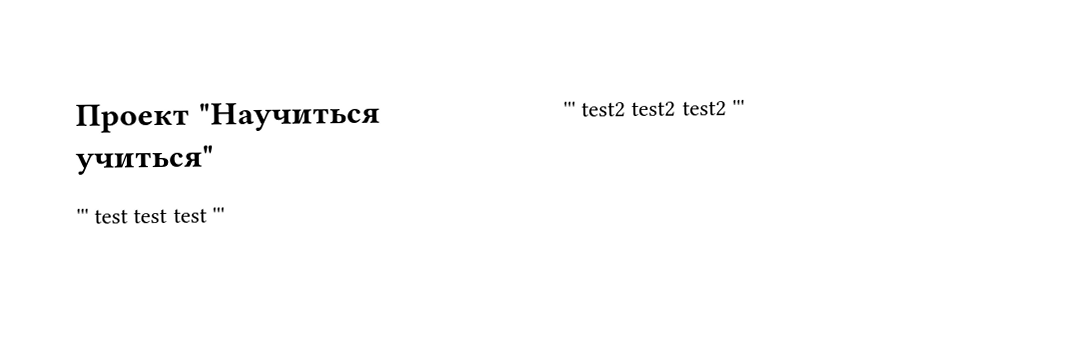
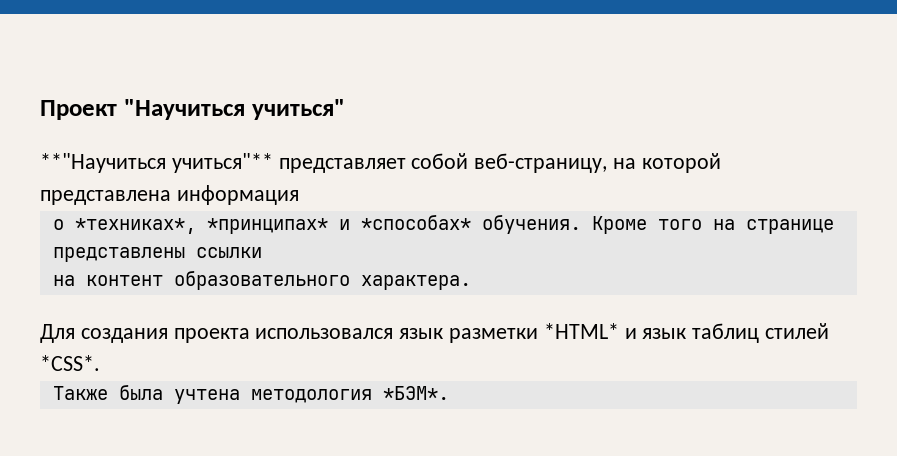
[76,207,225,224] [563,99,745,118] ''' test test test ''' // ''' test2 test2 test2 ''' -> [40,153,721,173] [40,185,299,205] [52,215,834,234] [52,247,262,262] [52,271,471,290] [40,323,830,343] [40,355,100,371] [52,385,449,404] **"Научиться учиться"** представляет собой веб-страницу, на которой представлена информация // о *техниках*, *принципах* и *способах* обучения. Кроме того на странице представлены ссылки // на контент образовательного характера. // Для создания проекта использовался язык разметки *HTML* и язык таблиц стилей *CSS*. // Также была учтена методология *БЭМ*.

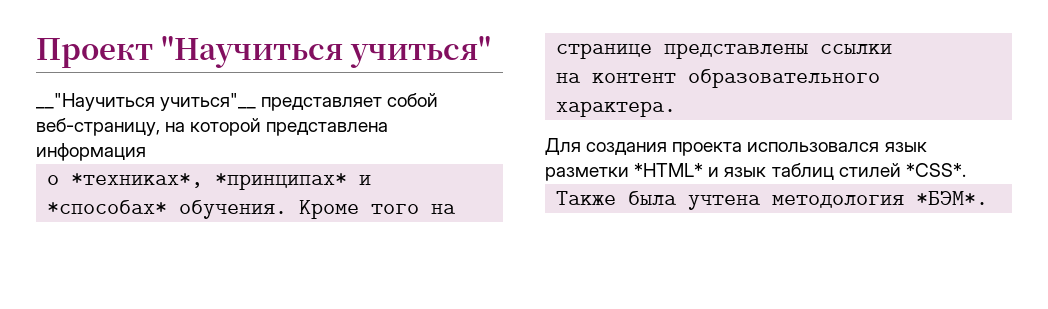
[40,153,273,173] **"Научиться учиться"** -> [36,93,257,111] __"Научиться учиться"__

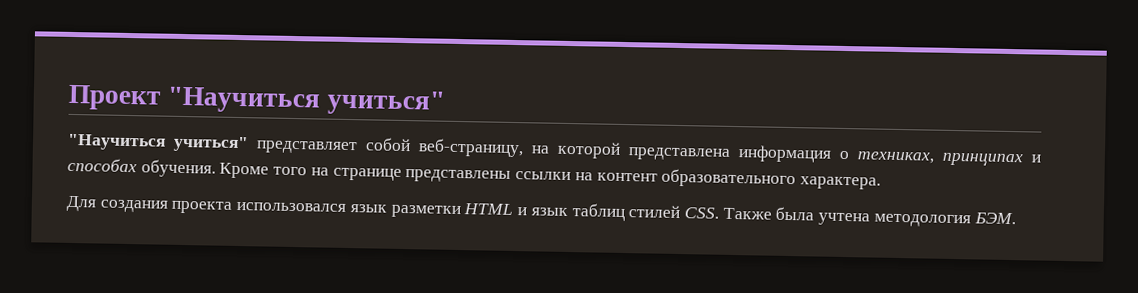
[36,93,257,111] __"Научиться учиться"__ -> [67,133,249,153] "Научиться учиться"
[47,173,372,190] [47,200,168,214] // о *техниках*, *принципах* и *способах* -> [839,150,1041,167] [67,157,137,173] о техниках, принципах и способах
(893, 49) // -> (572, 176) none
[634,163,704,177] *HTML* -> [463,203,514,216] HTML
[905,163,966,177] *CSS*. // -> [683,207,719,219] CSS.
[916,191,989,205] *БЭМ*. -> [973,212,1016,225] БЭМ.

